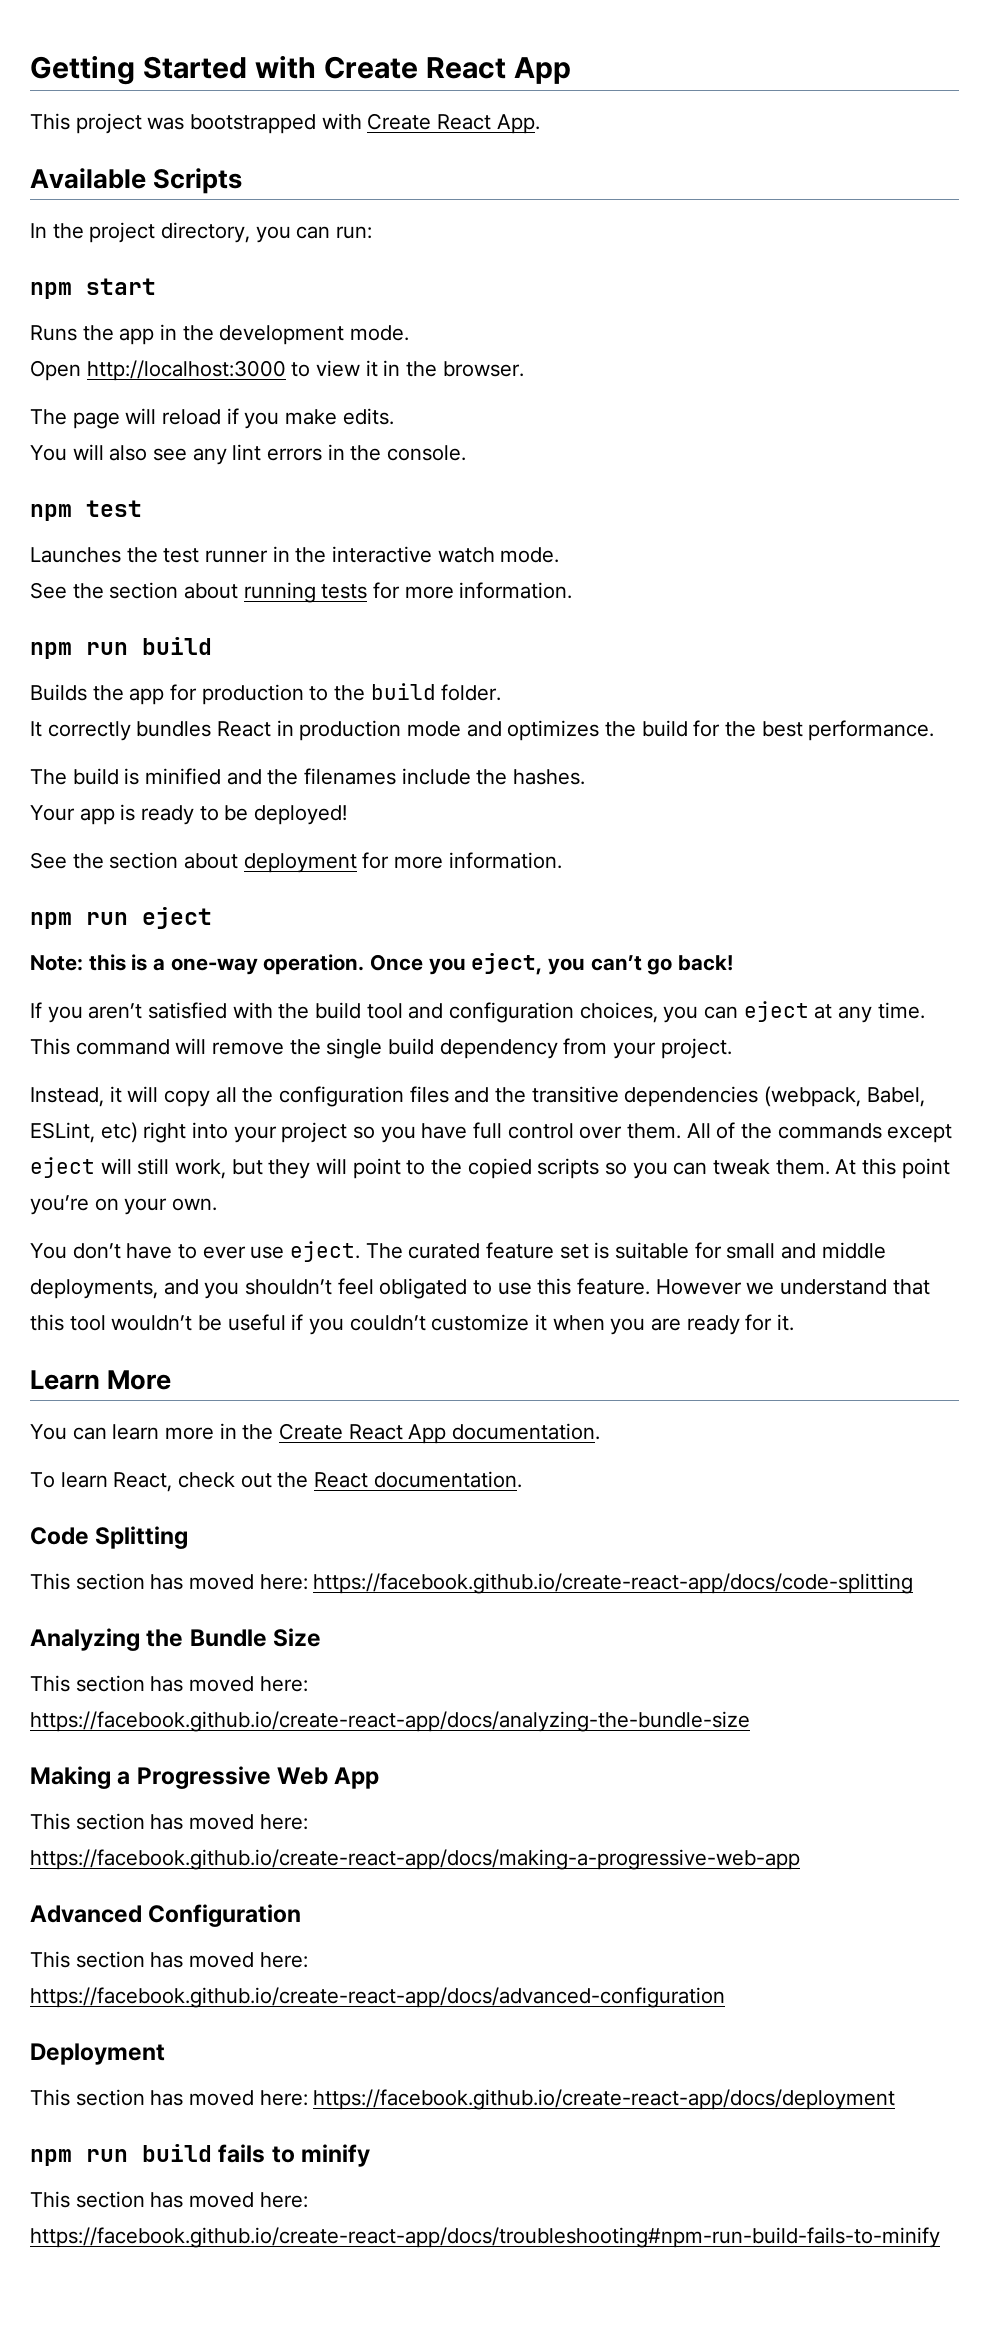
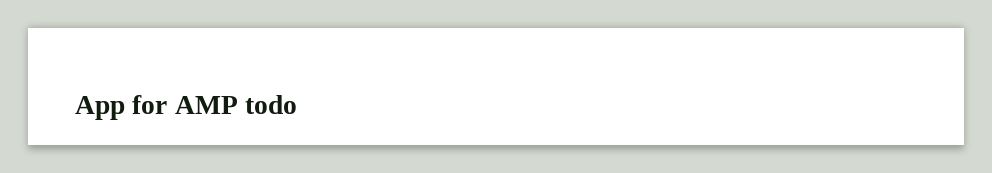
[30,55,571,85] [30,113,540,134] [30,168,243,194] [30,222,373,243] [30,278,156,299] [30,324,410,345] [30,360,524,381] [30,408,394,429] [30,444,467,465] [30,500,142,521] [30,546,560,563] [30,582,573,603] [30,637,212,659] [30,683,502,705] [30,720,935,741] [30,768,586,785] [30,804,348,825] [30,852,562,873] [30,907,212,929] [30,953,734,975] [30,1001,925,1023] [30,1038,732,1059] [30,1086,925,1107] [30,1122,953,1143] [30,1157,950,1179] [30,1195,218,1215] [30,1241,886,1262] [30,1278,930,1299] [30,1314,795,1335] [30,1370,172,1390] [30,1423,601,1444] [30,1471,522,1492] [30,1526,189,1549] [30,1573,914,1594] [30,1628,322,1651] [30,1675,308,1692] [30,1711,750,1732] [30,1766,380,1789] [30,1813,308,1830] [30,1849,800,1870] [30,1904,302,1927] [30,1951,308,1968] [30,1987,725,2008] [30,2043,165,2065] [30,2089,896,2110] [30,2144,371,2167] [30,2191,308,2208] [30,2227,940,2248] Getting Started with Create React App // This project was bootstrapped with Create React App. // Available Scripts // In the project directory, you can run: // npm start // Runs the app in the development mode. // Open http://localhost:3000 to view it in the browser. // The page will reload if you make edits. // You will also see any lint errors in the console. // npm test // Launches the test runner in the interactive watch mode. // See the section about running tests for more information. // npm run build // Builds the app for production to the build folder. // It correctly bundles React in production mode and optimizes the build for the best performance. // The build is minified and the filenames include the hashes. // Your app is ready to be deployed! // See the section about deployment for more information. // npm run eject // Note: this is a one-way operation. Once you eject, you can’t go back! // If you aren’t satisfied with the build tool and configuration choices, you can eject at any time. This command will remove the single build dependency from your project. // Instead, it will copy all the configuration files and the transitive dependencies (webpack, Babel, ESLint, etc) right into your project so you have full control over them. All of the commands except eject will still work, but they will point to the copied scripts so you can tweak them. At this point you’re on your own. // You don’t have to ever use eject. The curated feature set is suitable for small and middle deployments, and you shouldn’t feel obligated to use this feature. However we understand that this tool wouldn’t be useful if you couldn’t customize it when you are ready for it. // Learn More // You can learn more in the Create React App documentation. // To learn React, check out the React documentation. // Code Splitting // This section has moved here: https://facebook.github.io/create-react-app/docs/code-splitting // Analyzing the Bundle Size // This section has moved here: https://facebook.github.io/create-react-app/docs/analyzing-the-bundle-size // Making a Progressive Web App // This section has moved here: https://facebook.github.io/create-react-app/docs/making-a-progressive-web-app // Advanced Configuration // This section has moved here: https://facebook.github.io/create-react-app/docs/advanced-configuration // Deployment // This section has moved here: https://facebook.github.io/create-react-app/docs/deployment // npm run build fails to minify // This section has moved here: https://facebook.github.io/create-react-app/docs/troubleshooting#npm-run-build-fails-to-minify -> [75,95,298,120] App for AMP todo

